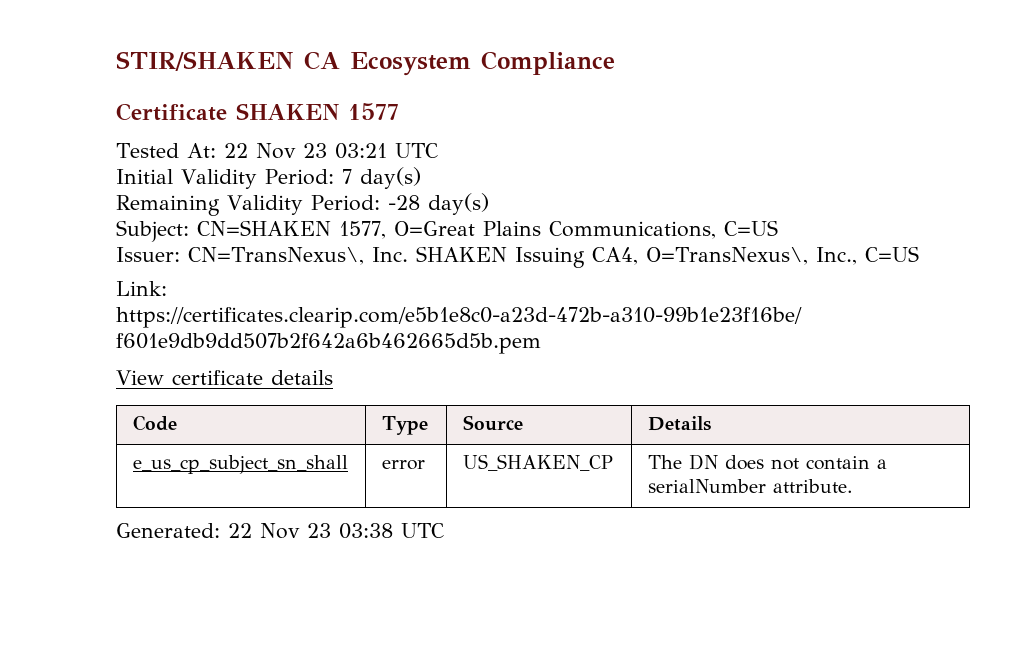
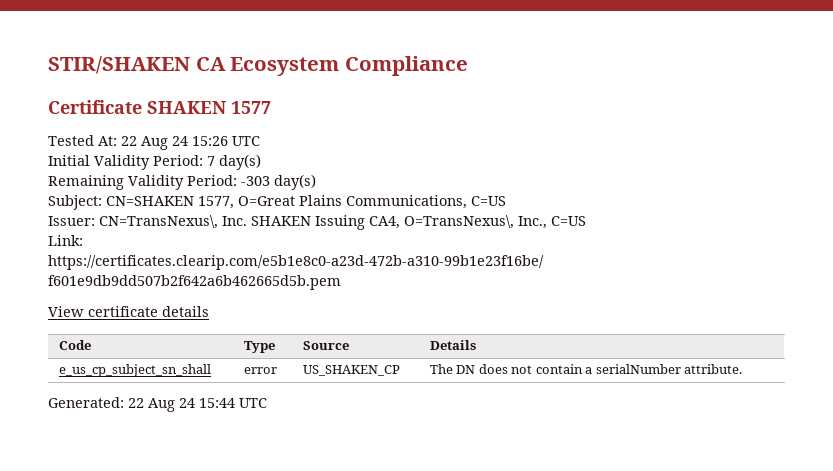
[255,143,387,159] Nov 23 03:21 -> [141,136,228,150] Aug 24 15:26
[387,195,420,210] -28 -> [241,176,270,186] -303
[260,523,393,539] Nov 23 03:38 -> [148,398,235,412] Aug 24 15:44

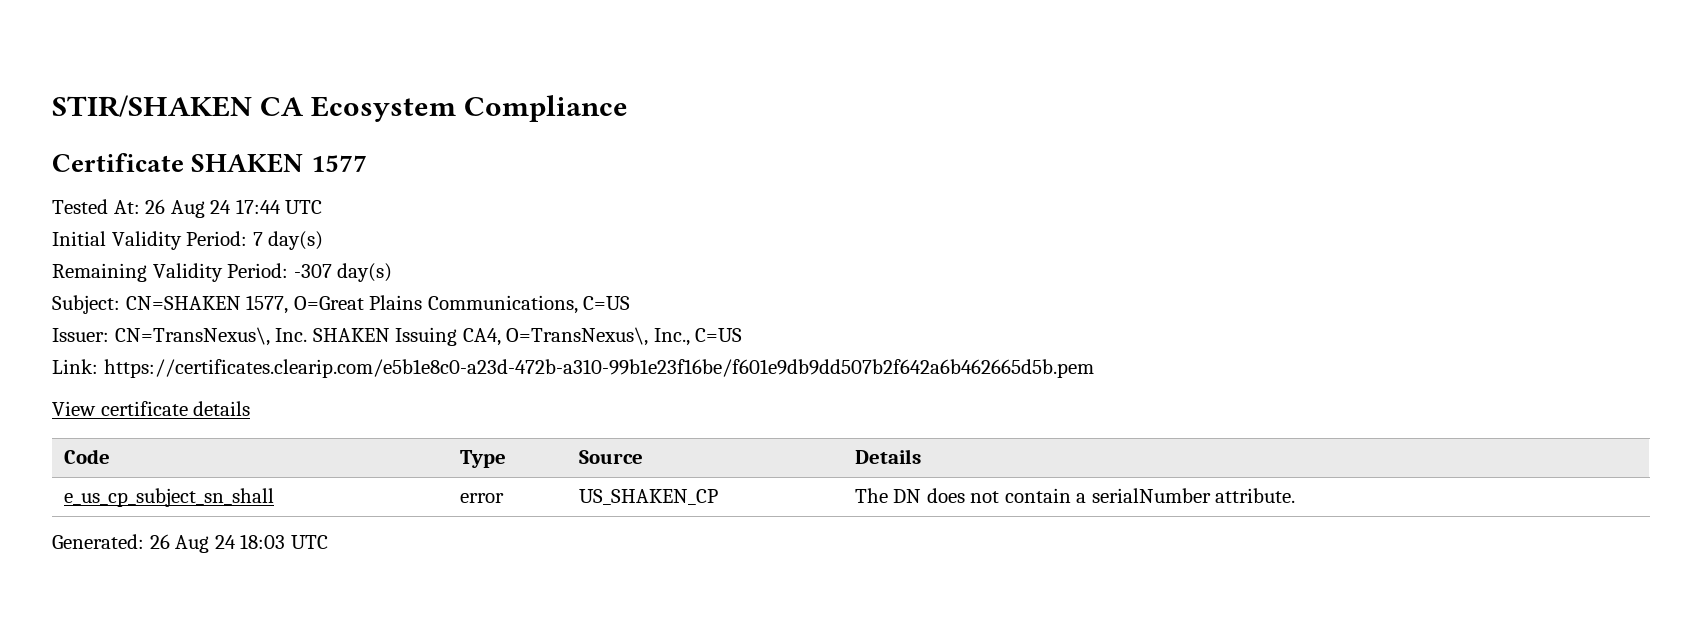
[121,136,228,150] 22 Aug 24 15:26 -> [145,199,281,218] 26 Aug 24 17:44
[241,176,270,186] -303 -> [293,264,332,278] -307
[128,398,235,412] 22 Aug 24 15:44 -> [149,534,286,553] 26 Aug 24 18:03

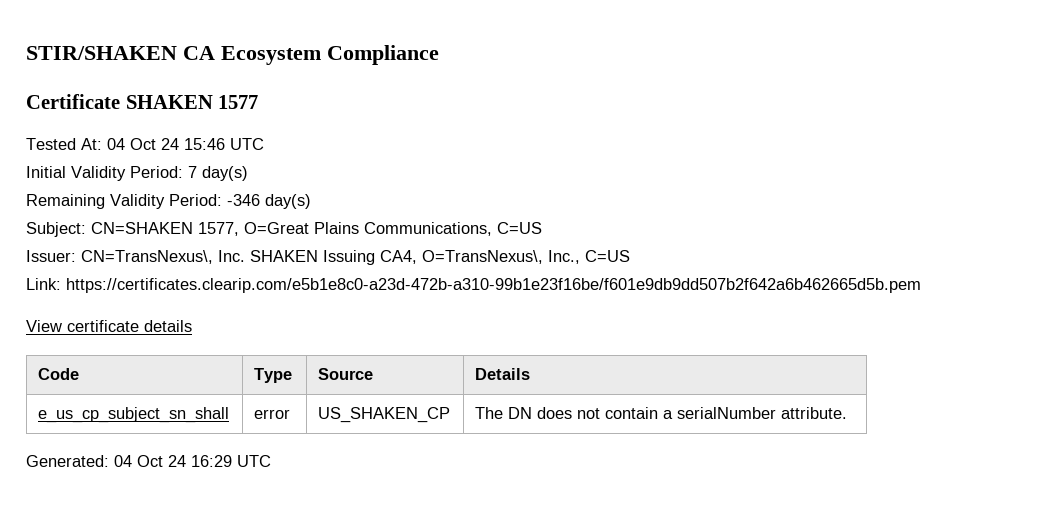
[145,199,281,218] 26 Aug 24 17:44 -> [107,138,225,150] 04 Oct 24 15:46
[293,264,332,278] -307 -> [227,194,260,206] -346
[149,534,286,553] 26 Aug 24 18:03 -> [114,455,232,467] 04 Oct 24 16:29

